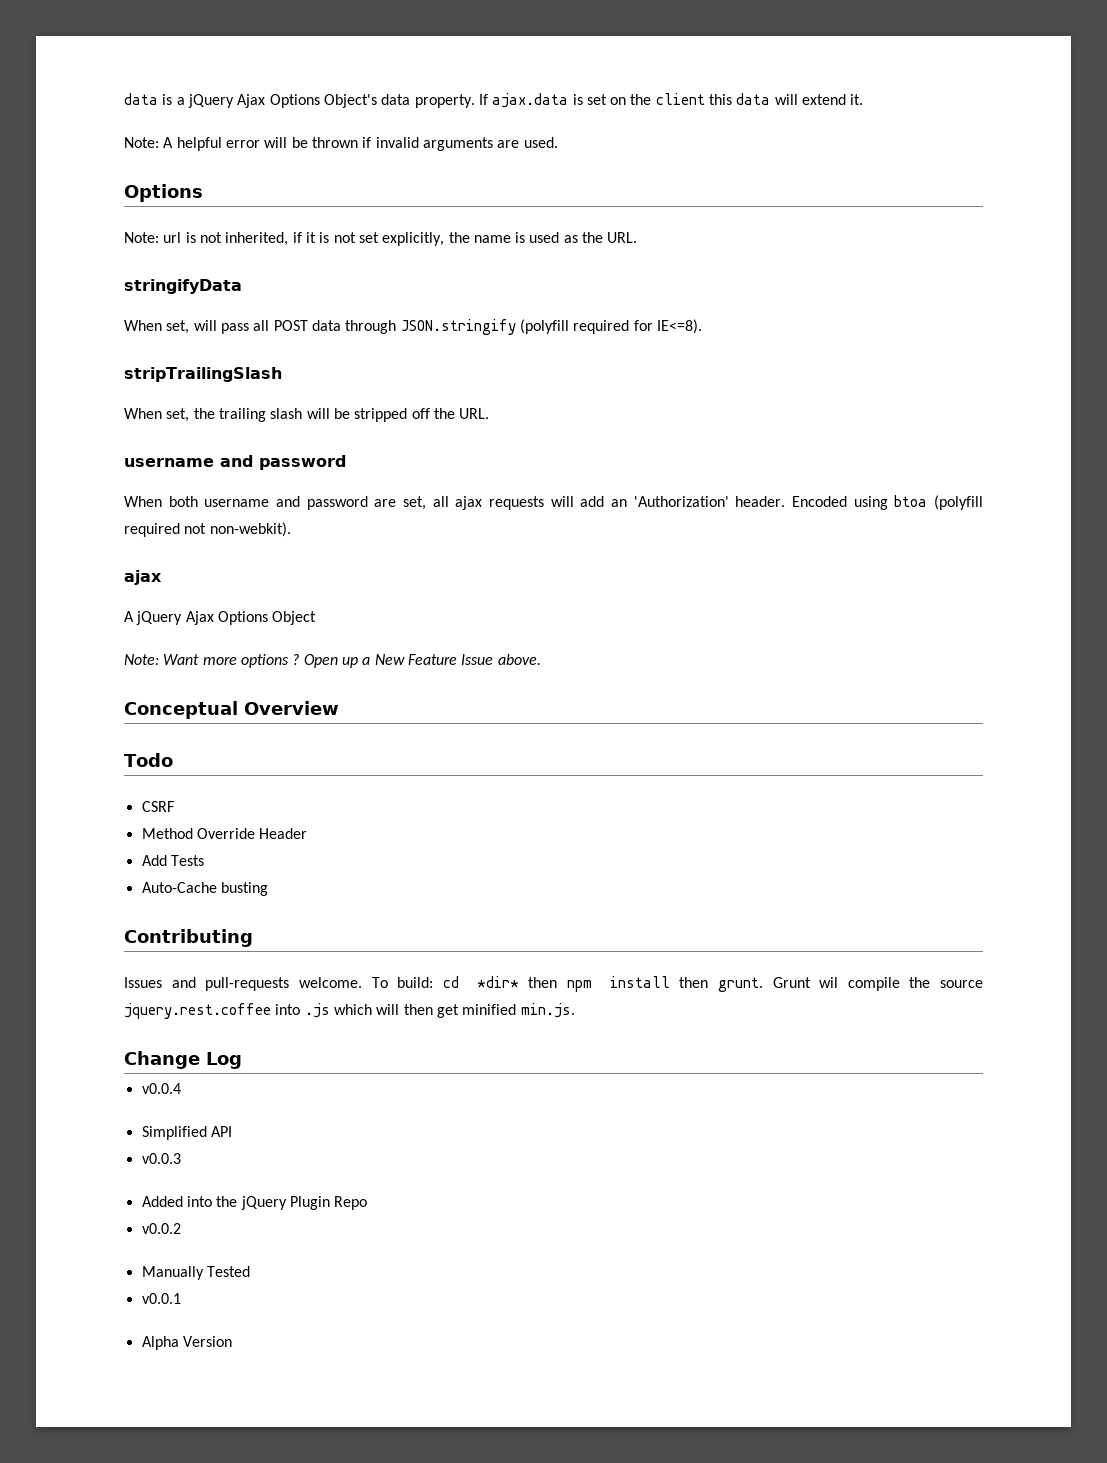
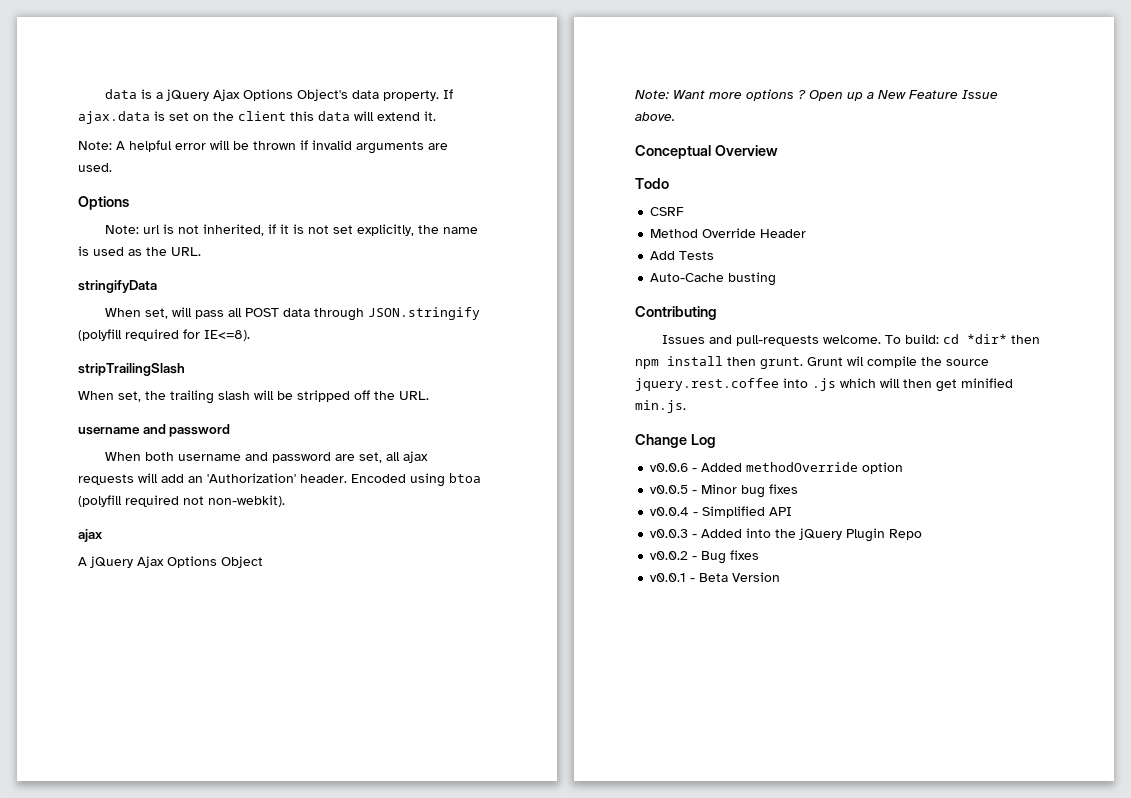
(242, 1060) none -> [650,462,904,474] [650,484,799,498] // v0.0.6 - Added methodOverride option // v0.0.5 - Minor bug fixes
(181, 1088) // -> [693,512,699,516] -
(181, 1158) // -> [692,534,698,538] -
[141,1266,250,1280] // Manually Tested -> [692,550,760,564] - Bug fixes
[141,1336,179,1350] // Alpha -> [690,573,729,582] - Beta

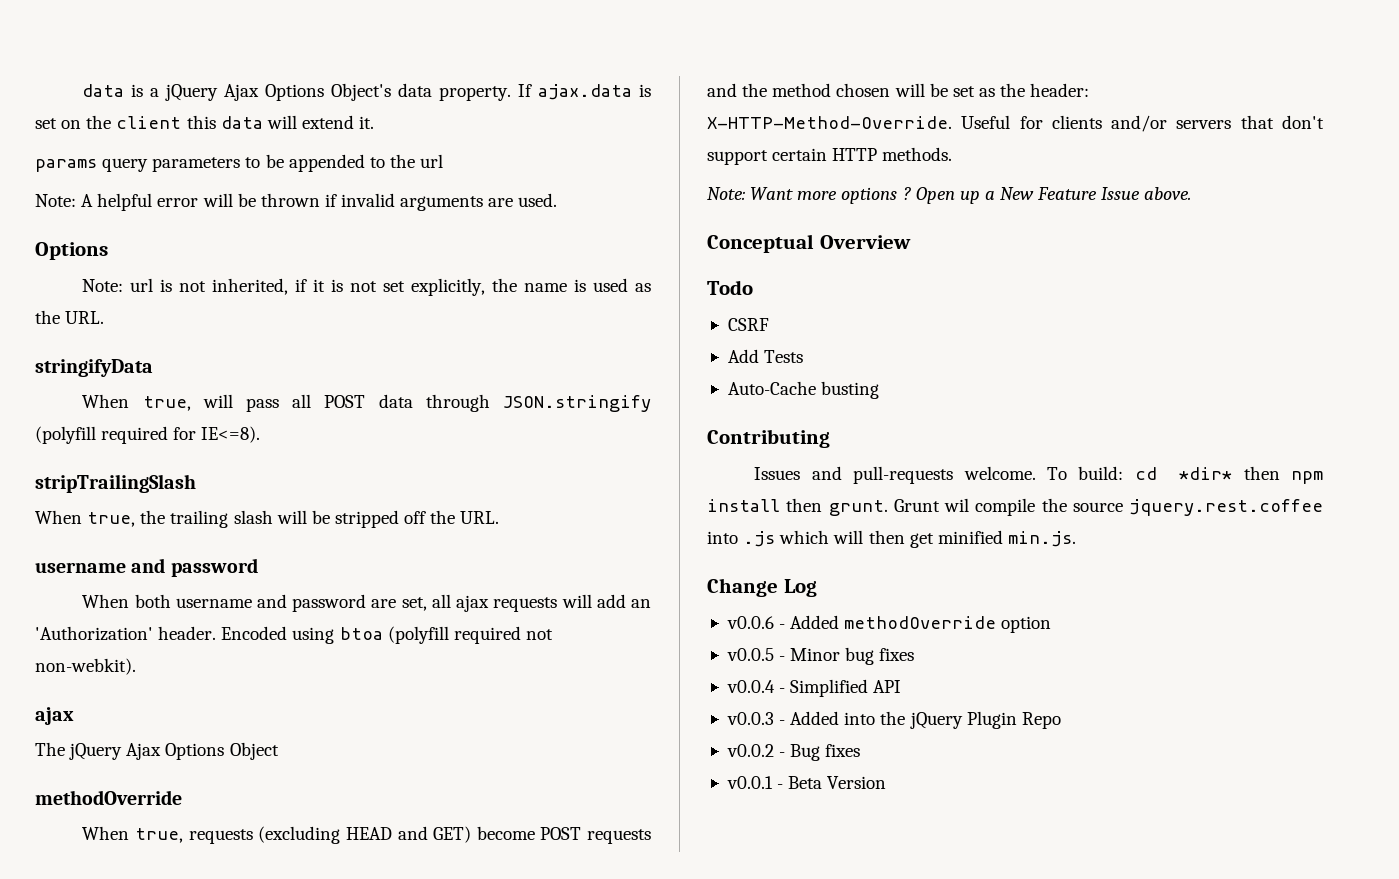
(436, 116) none -> [35,154,444,172] // params query parameters to be appended to the url
[144,308,168,319] set, -> [142,396,191,411] true,
[118,391,141,402] set, -> [87,512,136,527] true,
[78,557,87,566] A -> [35,742,65,756] The
(263, 562) none -> [35,790,182,805] [82,826,652,844] [707,83,1090,97] [707,115,1324,132] [707,147,953,165] // methodOverride // When true, requests (excluding HEAD and GET) become POST requests and the method chosen will be set as the header: X-HTTP-Method-Override. Useful for clients and/or servers that don't support certain HTTP methods.
[650,228,807,238] // Method Override Header -> (769, 324) none

